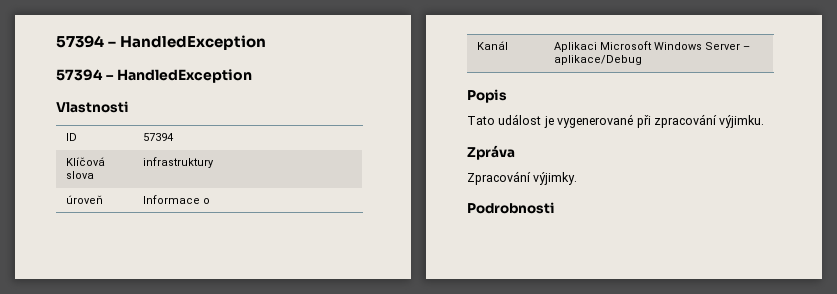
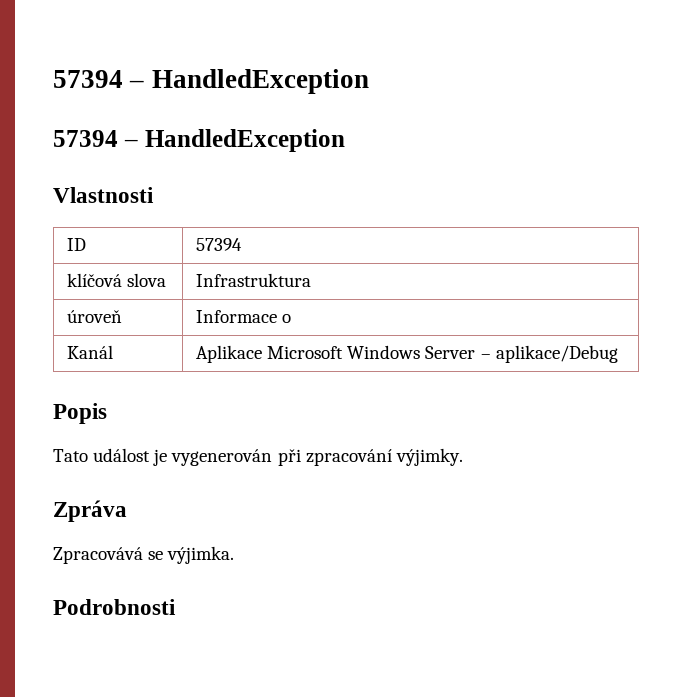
[65,157,105,166] Klíčová -> [67,273,123,287] klíčová
[142,157,214,168] infrastruktury -> [196,273,312,287] Infrastruktura
[553,42,597,52] Aplikaci -> [196,345,263,363] Aplikace
[557,114,634,128] vygenerované -> [171,449,273,466] vygenerován
[719,115,765,128] výjimku. -> [395,448,463,466] výjimky.
[467,171,578,185] Zpracování výjimky. -> [53,546,235,564] Zpracovává se výjimka.

